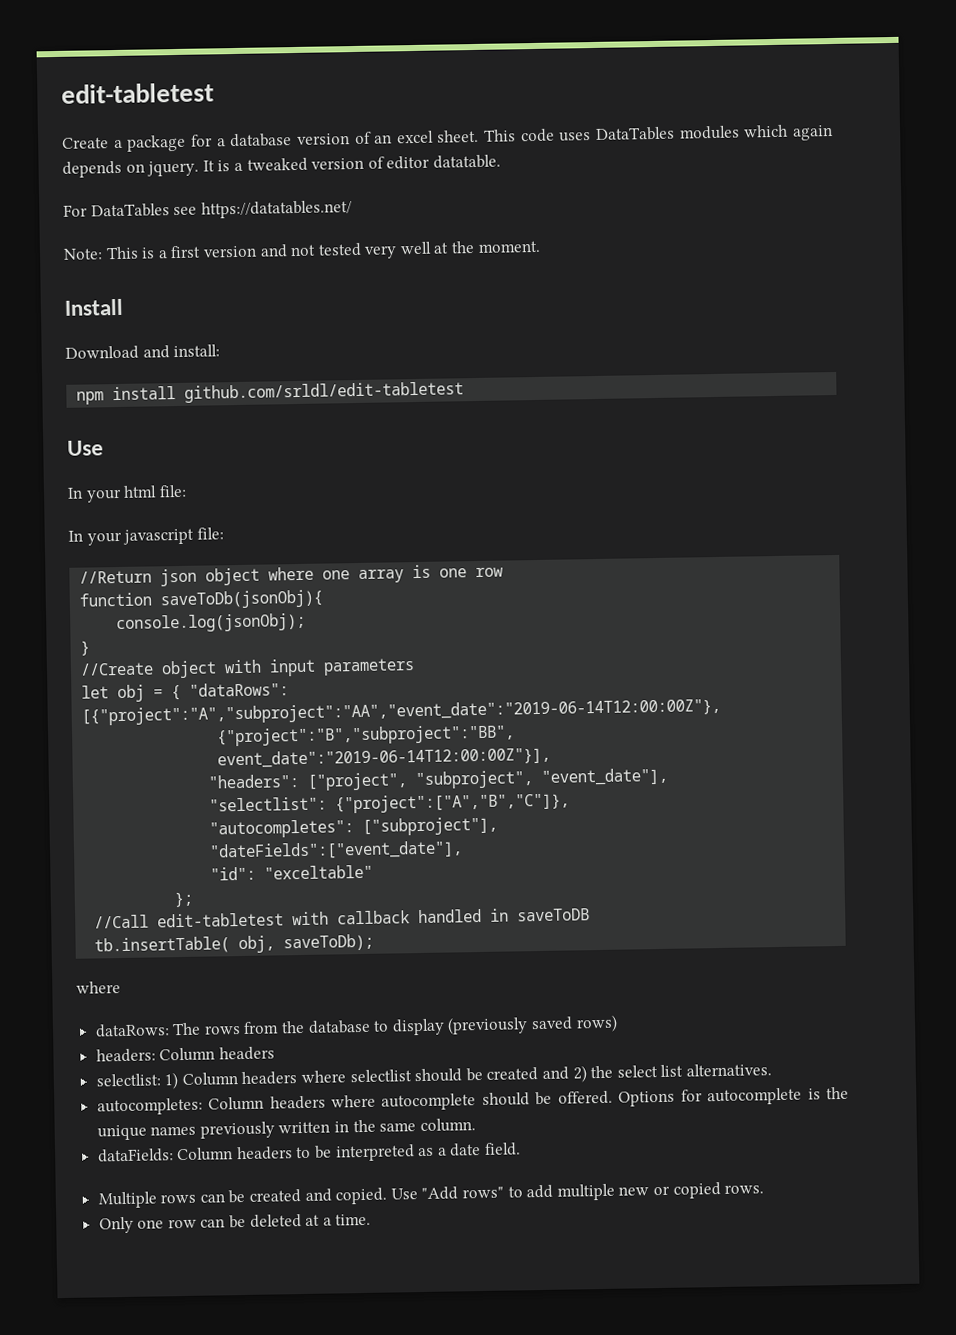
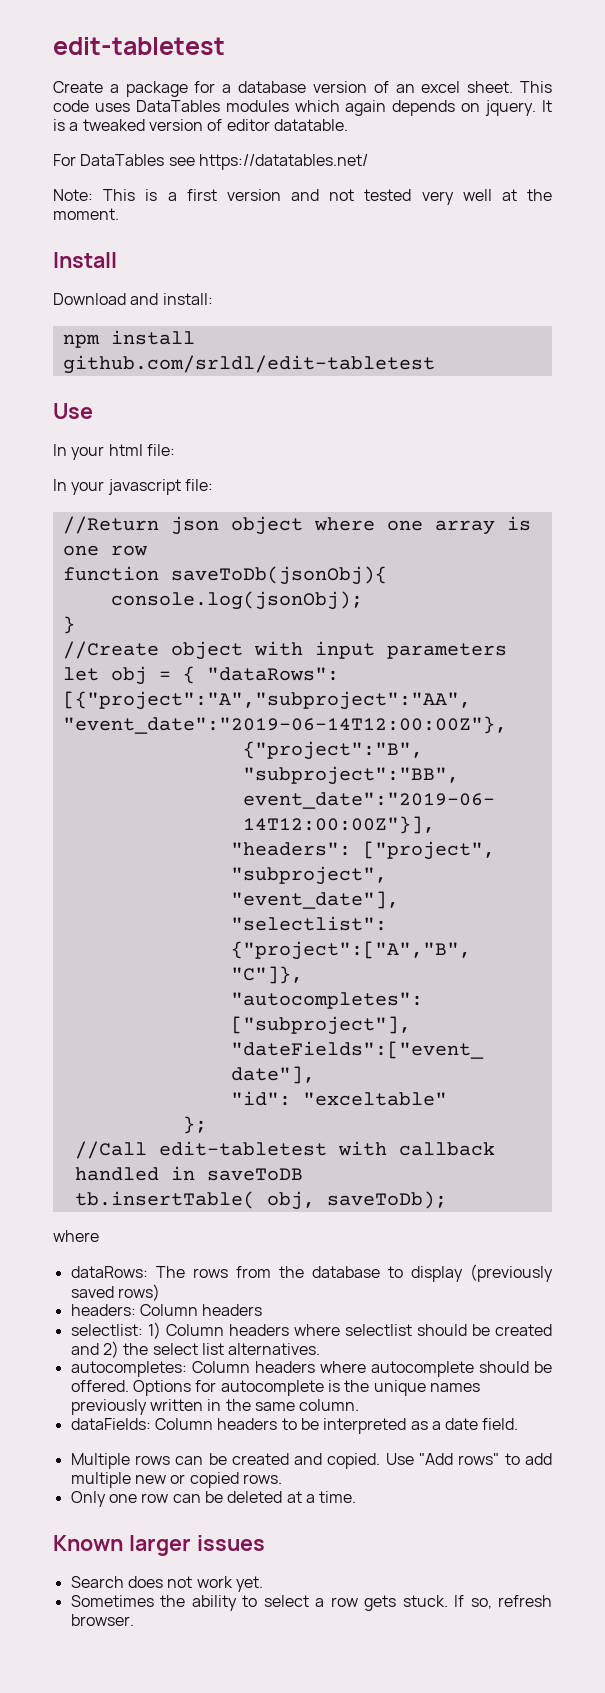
(372, 1219) none -> [53,1535,265,1556] [70,1576,263,1592] [70,1595,552,1611] [70,1614,134,1626] // Known larger issues // Search does not work yet. // Sometimes the ability to select a row gets stuck. If so, refresh browser.

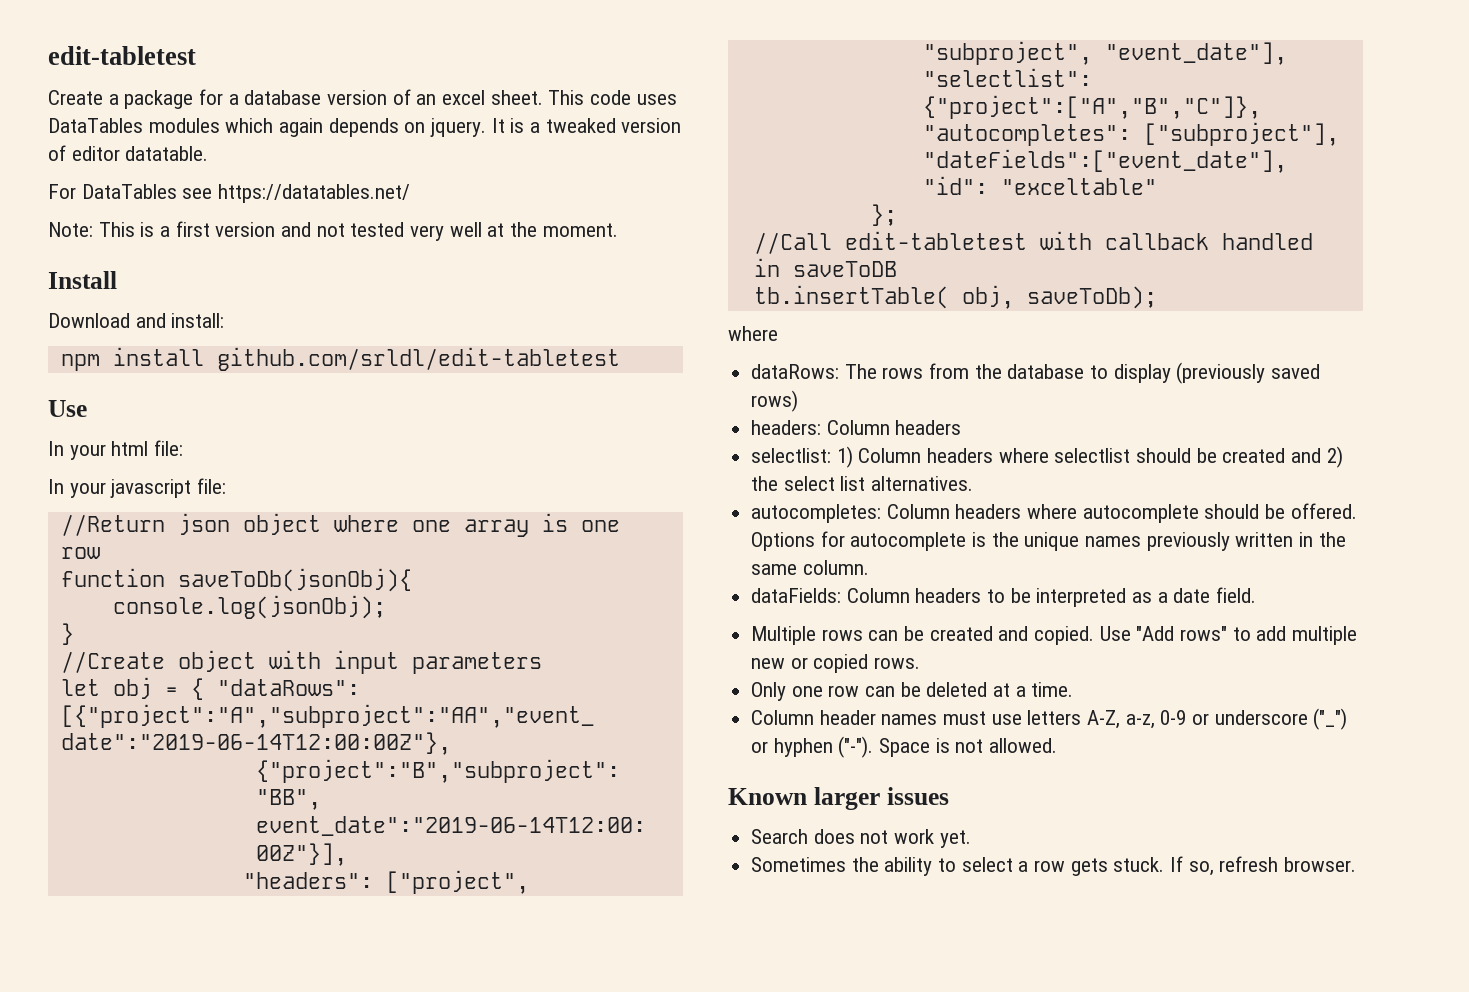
(357, 1497) none -> [751,708,1348,730] [751,736,1058,758] // Column header names must use letters A-Z, a-z, 0-9 or underscore ("_") or hyphen ("-"). Space is not allowed.

